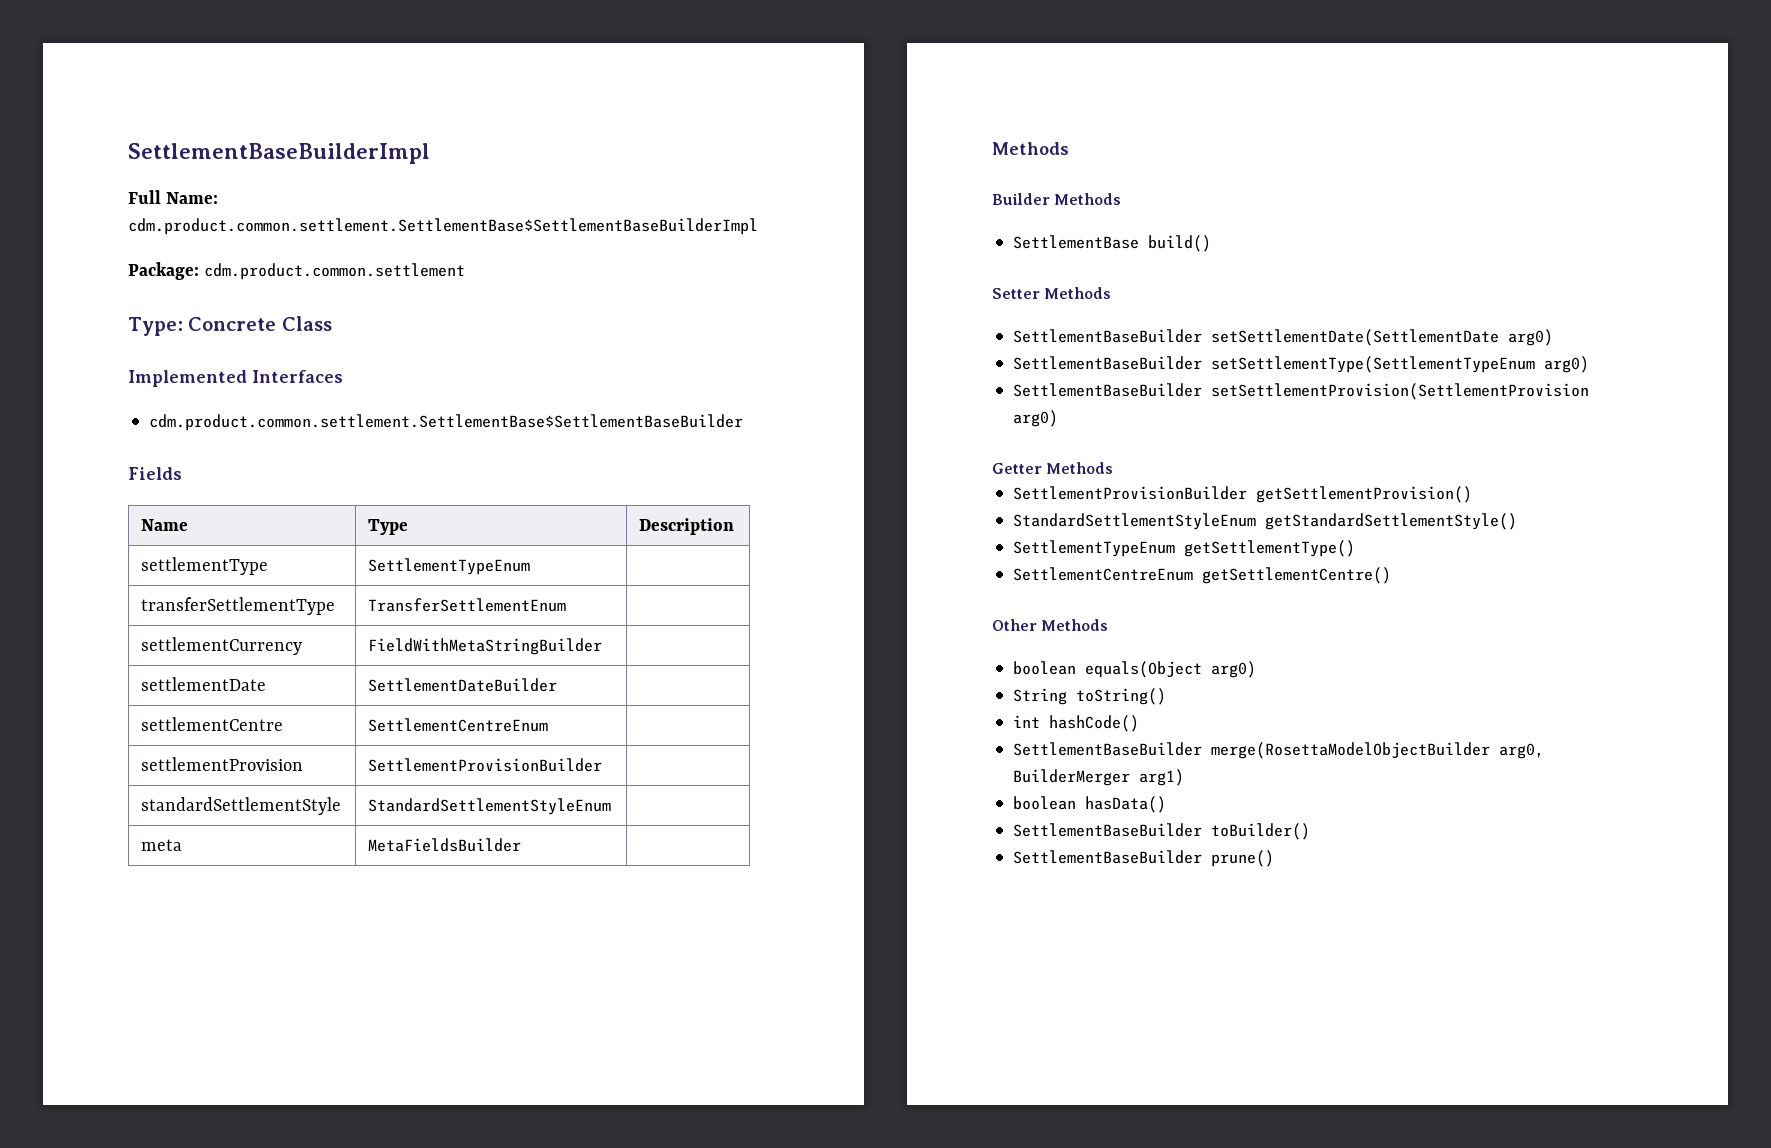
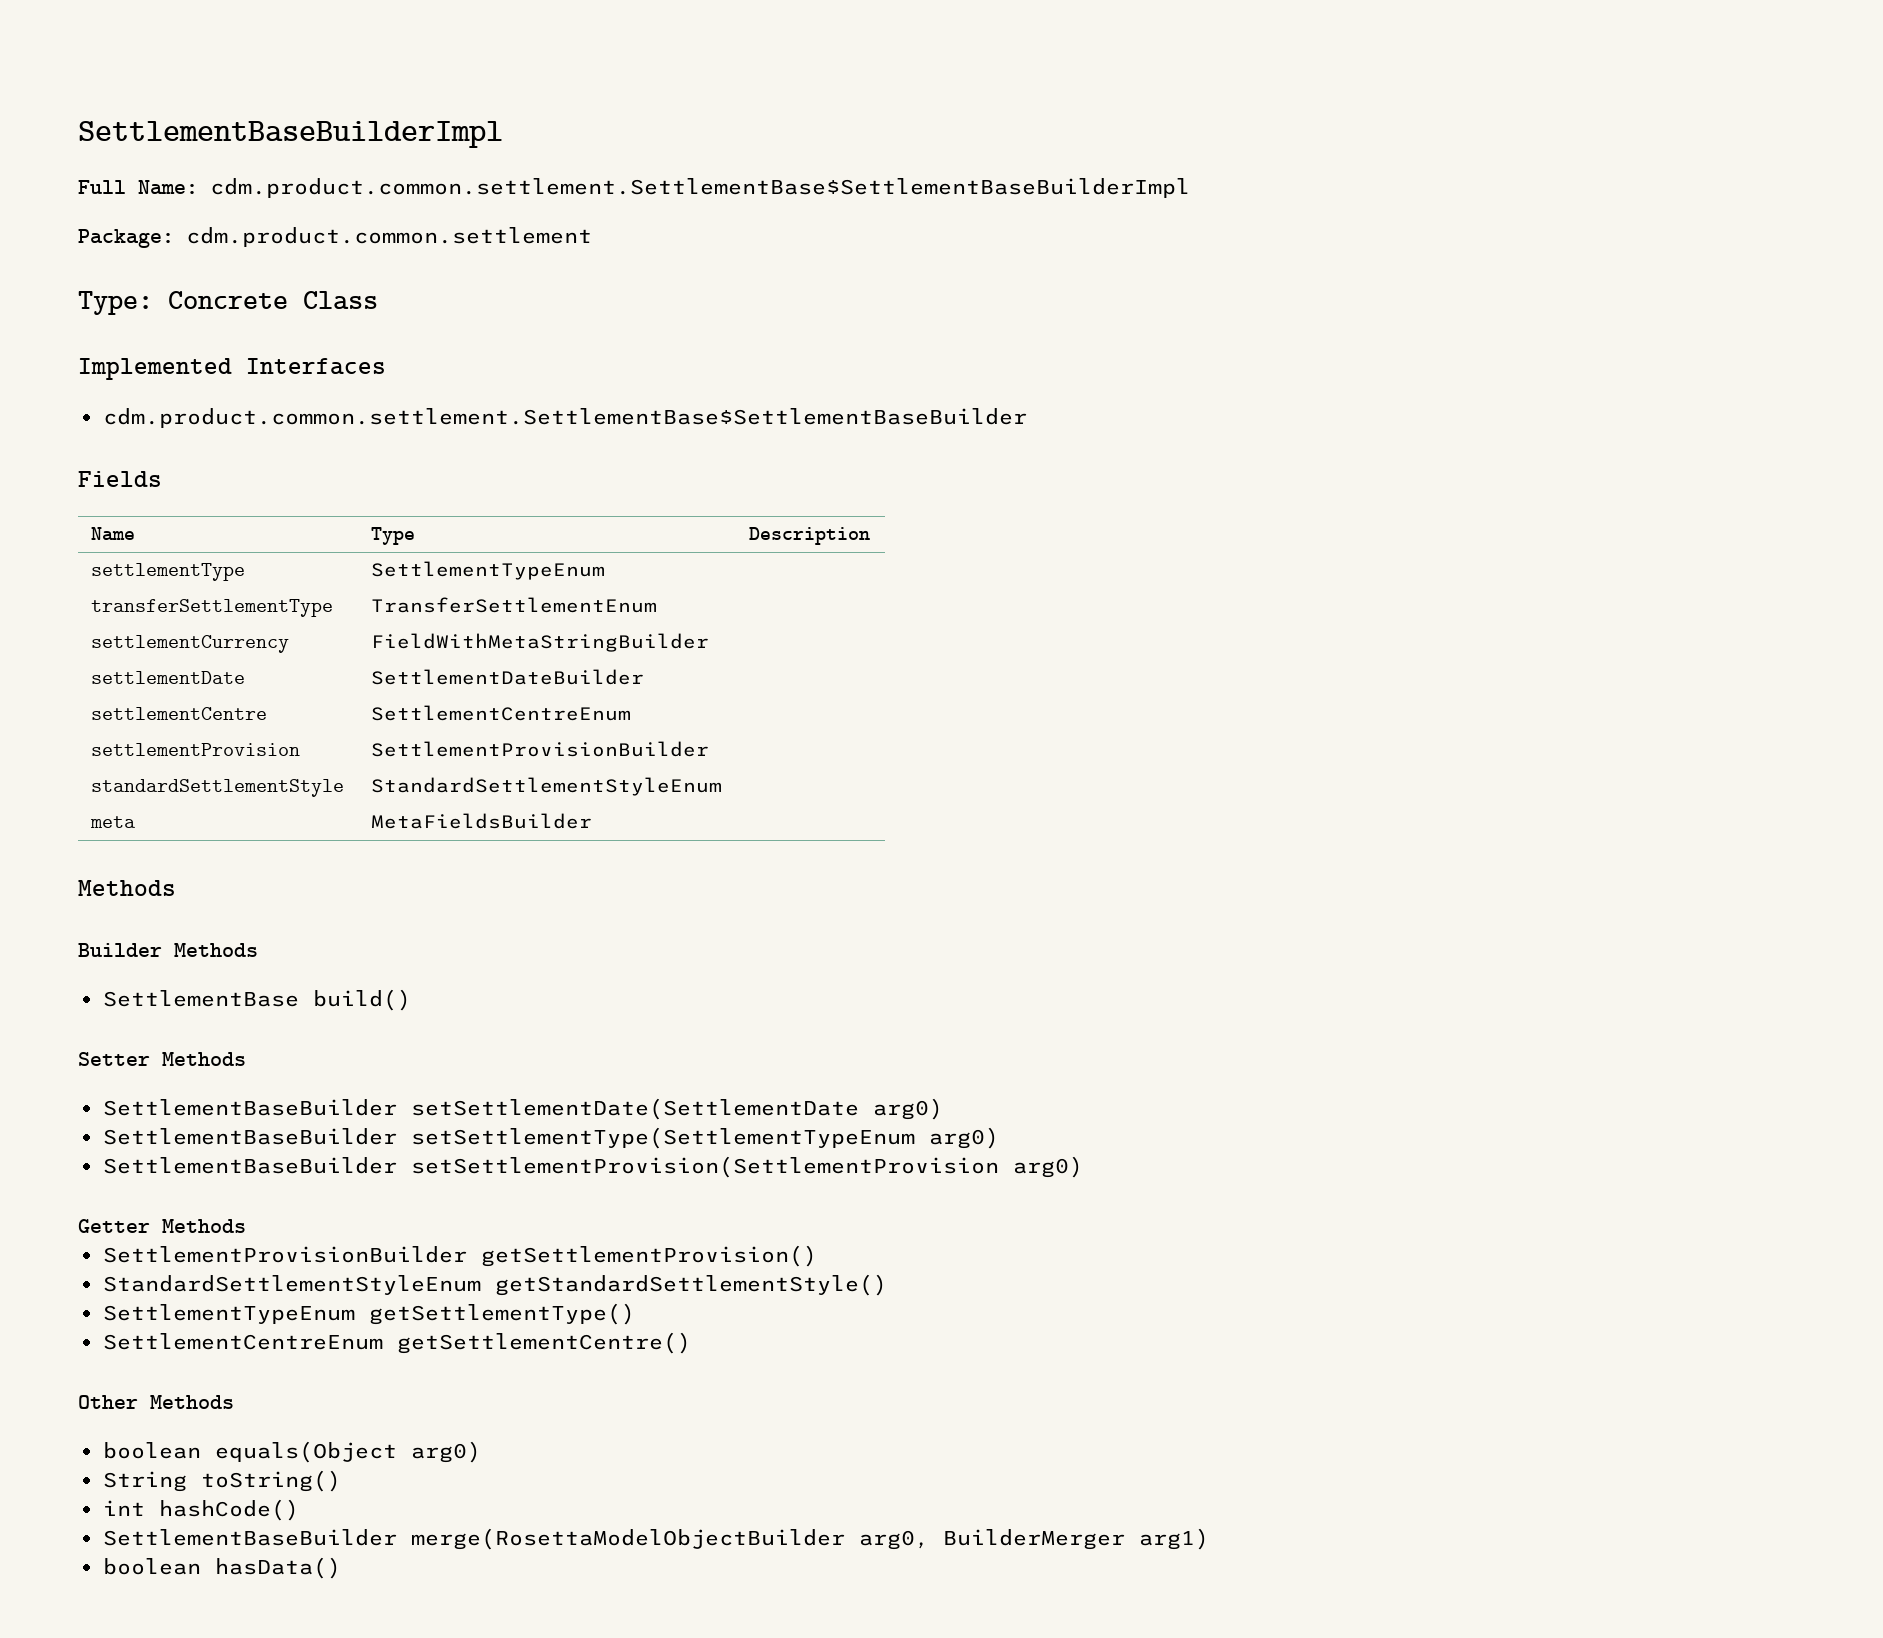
[1013,823,1311,840] [1013,850,1275,867] // SettlementBaseBuilder toBuilder() // SettlementBaseBuilder prune() -> (342, 1568) none

